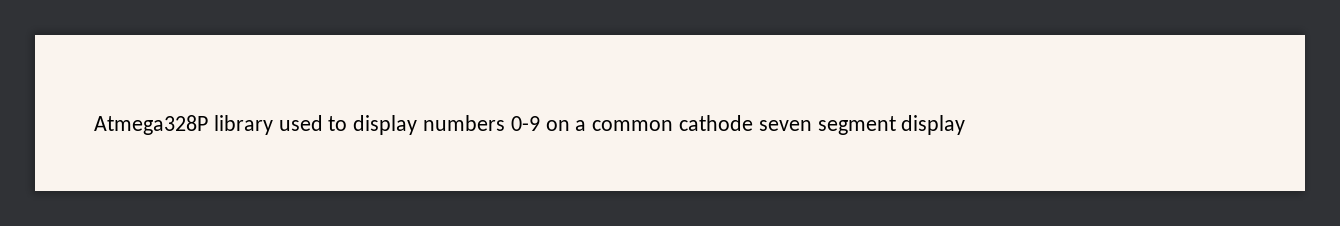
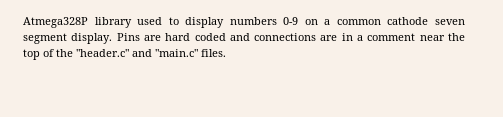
[901,115,966,135] display -> [71,33,466,44] [23,49,226,60] display. Pins are hard coded and connections are in a comment near the top of the "header.c" and "main.c" files.

